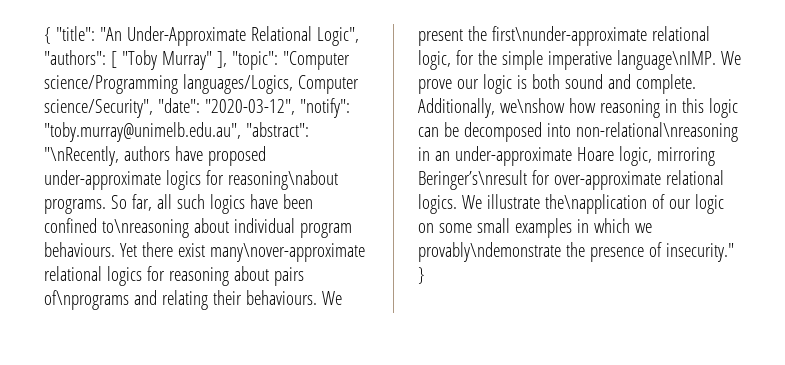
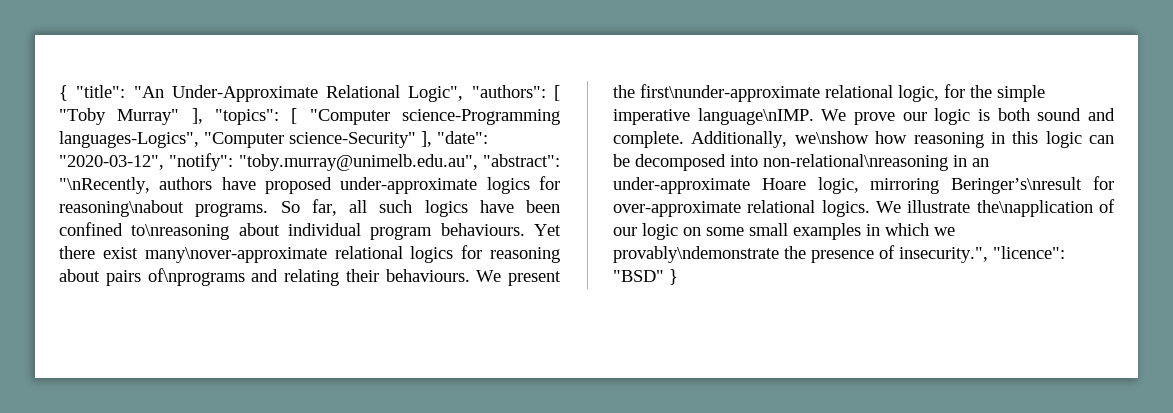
[231,51,350,70] [44,74,359,94] [44,99,153,118] "topic": "Computer science/Programming languages/Logics, Computer science/Security", -> [215,108,560,125] [59,131,432,148] "topics": [ "Computer science-Programming languages-Logics", "Computer science-Security" ],
[665,243,734,262] insecurity." -> [899,246,1065,263] [613,270,664,282] insecurity.", "licence": "BSD"

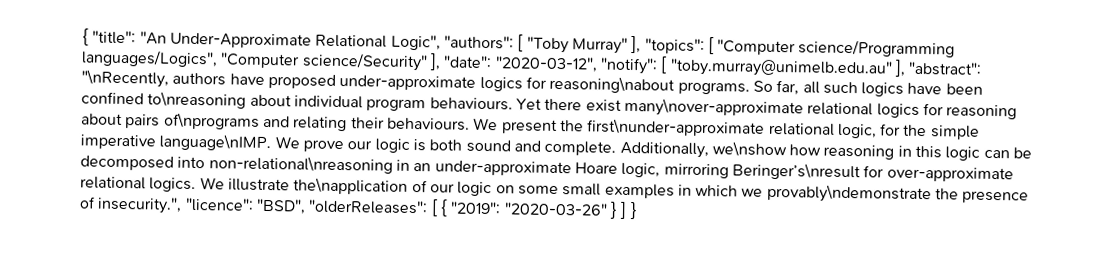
[402,109,560,125] [59,131,416,148] science-Programming languages-Logics", "Computer science-Security" -> [798,39,956,58] [81,49,428,72] science/Programming languages/Logics", "Computer science/Security"
[238,154,478,171] "toby.murray@unimelb.edu.au", -> [660,56,906,78] [ "toby.murray@unimelb.edu.au" ],
[613,270,664,282] "BSD" -> [255,198,628,219] "BSD", "olderReleases": [ { "2019": "2020-03-26" } ]

